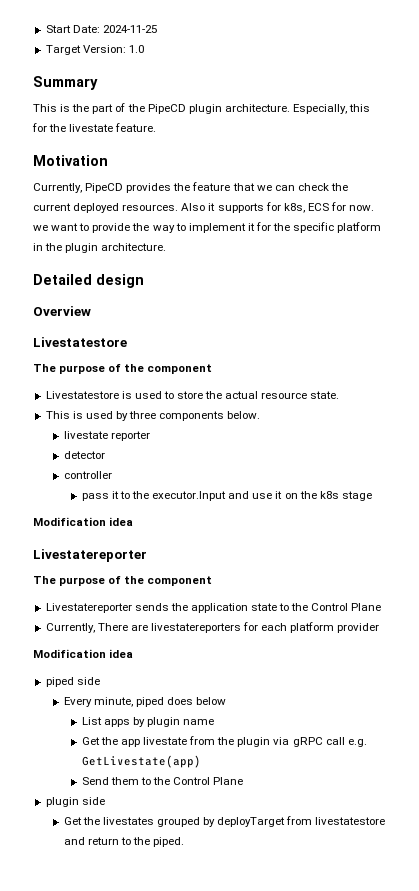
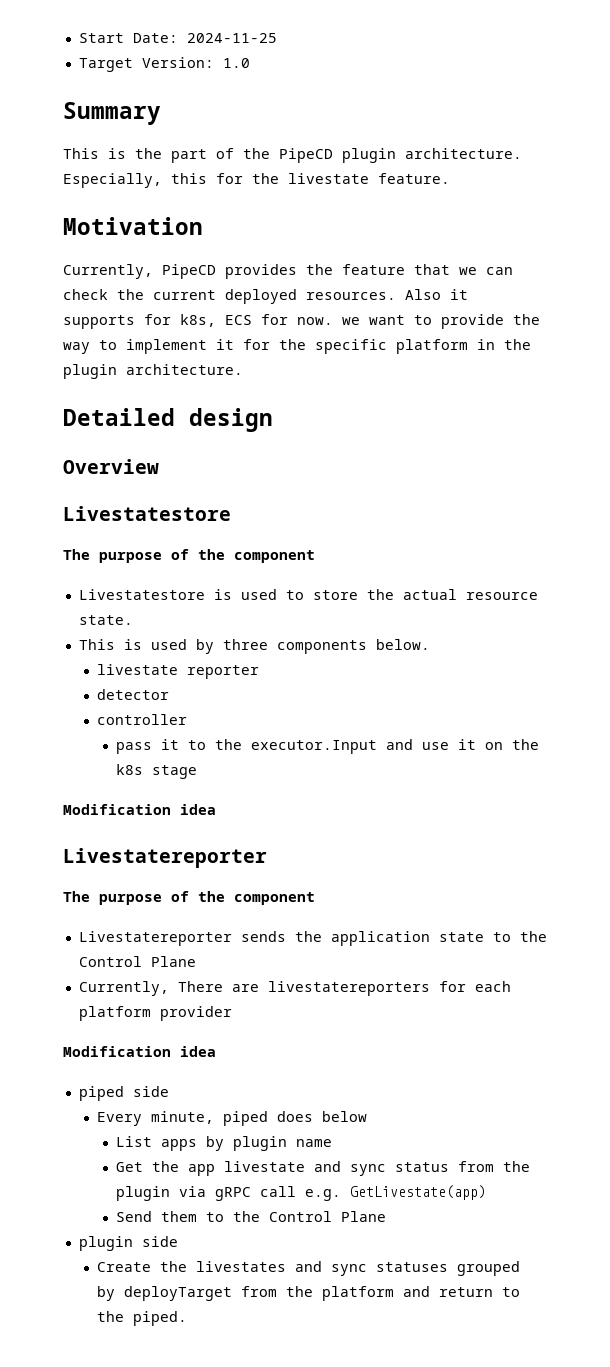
(188, 741) none -> [313,1161,449,1176] and sync status
[63,817,82,825] Get -> [97,1262,152,1272] Create
(154, 821) none -> [295,1261,449,1276] and sync statuses
[315,817,386,825] livestatestore -> [286,1286,395,1301] the platform

